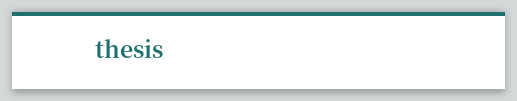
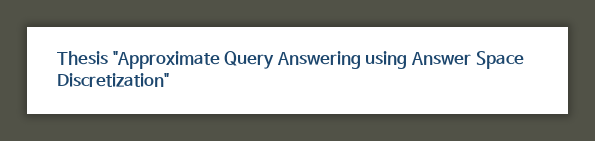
[95,39,163,58] thesis -> [57,51,524,69] [57,73,169,87] Thesis "Approximate Query Answering using Answer Space Discretization"

